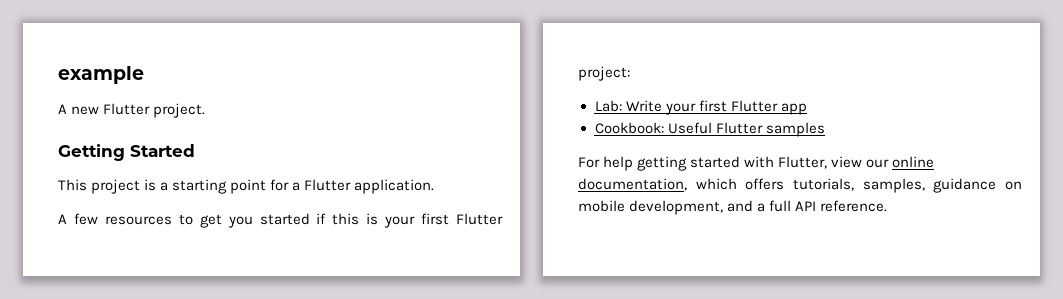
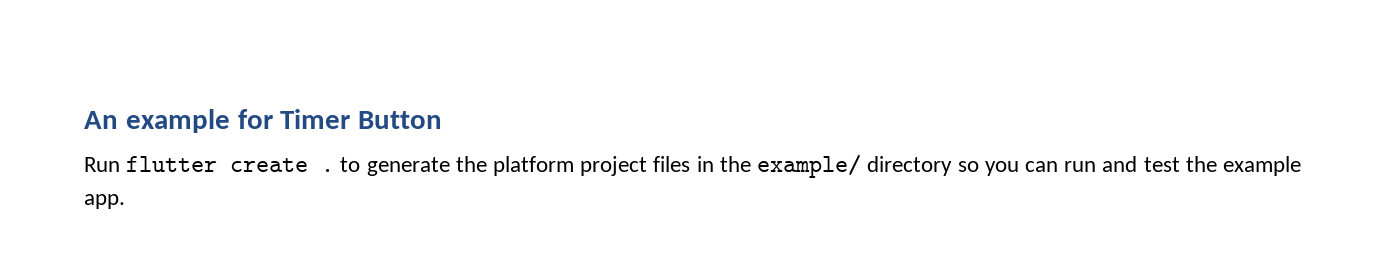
[58,66,144,84] [58,103,206,118] [58,144,195,161] [58,179,435,194] [58,213,504,228] [578,66,630,81] [594,100,807,115] [594,122,825,137] [578,156,935,171] [578,178,1022,193] [578,200,888,215] example // A new Flutter project. // Getting Started // This project is a starting point for a Flutter application. // A few resources to get you started if this is your first Flutter project: // Lab: Write your first Flutter app // Cookbook: Useful Flutter samples // For help getting started with Flutter, view our online documentation, which offers tutorials, samples, guidance on mobile development, and a full API reference. -> [84,109,443,133] [84,154,1301,178] [84,194,125,209] An example for Timer Button // Run flutter create . to generate the platform project files in the example/ directory so you can run and test the example app.

